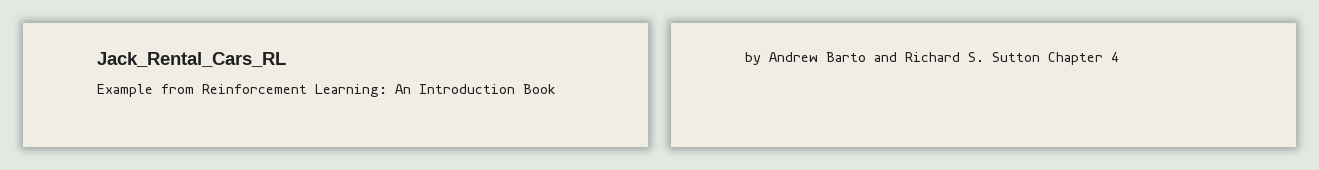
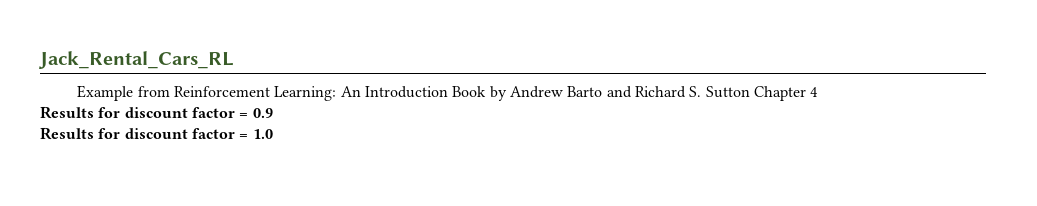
(1119, 57) none -> [40,106,273,119] [40,127,273,140] // Results for discount factor = 0.9 // Results for discount factor = 1.0

